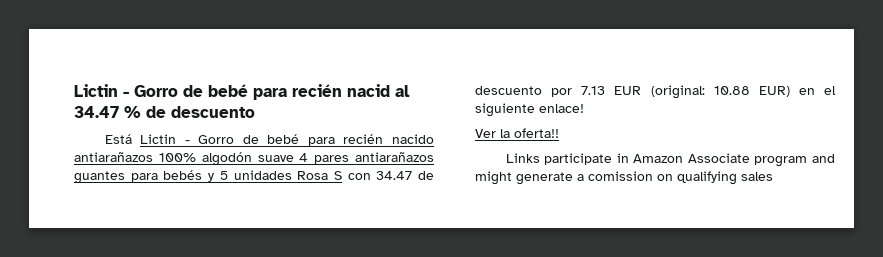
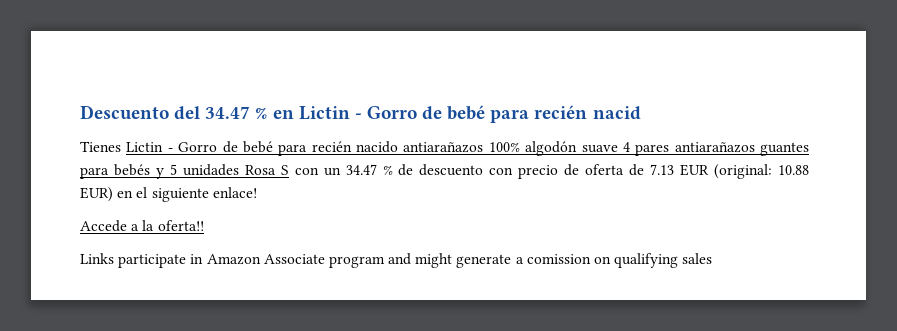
(74, 90) none -> [80,105,294,120] Descuento del 34.47 % en
[395,85,410,97] [74,106,255,118] [104,134,132,144] al 34.47 % de descuento // Está -> [80,141,121,152] // Tienes
[376,171,434,180] [475,86,573,97] 34.47 de descuento por -> [323,164,645,179] un 34.47 % de descuento con precio de oferta de
[475,129,496,138] Ver -> [80,220,140,232] Accede a

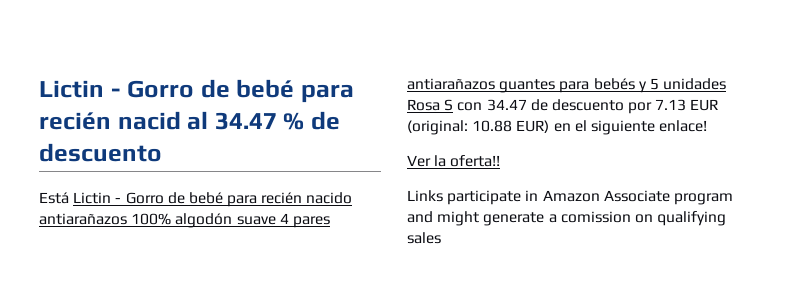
[80,105,294,120] Descuento del 34.47 % en -> (39, 89) none
[80,141,121,152] // Tienes -> [187,111,341,130] [39,143,162,162] [39,192,69,204] al 34.47 % de descuento // Está
[323,164,645,179] un 34.47 % de descuento con precio de oferta de -> [486,99,653,114] 34.47 de descuento por
[80,220,140,232] Accede a -> [407,155,431,167] Ver

